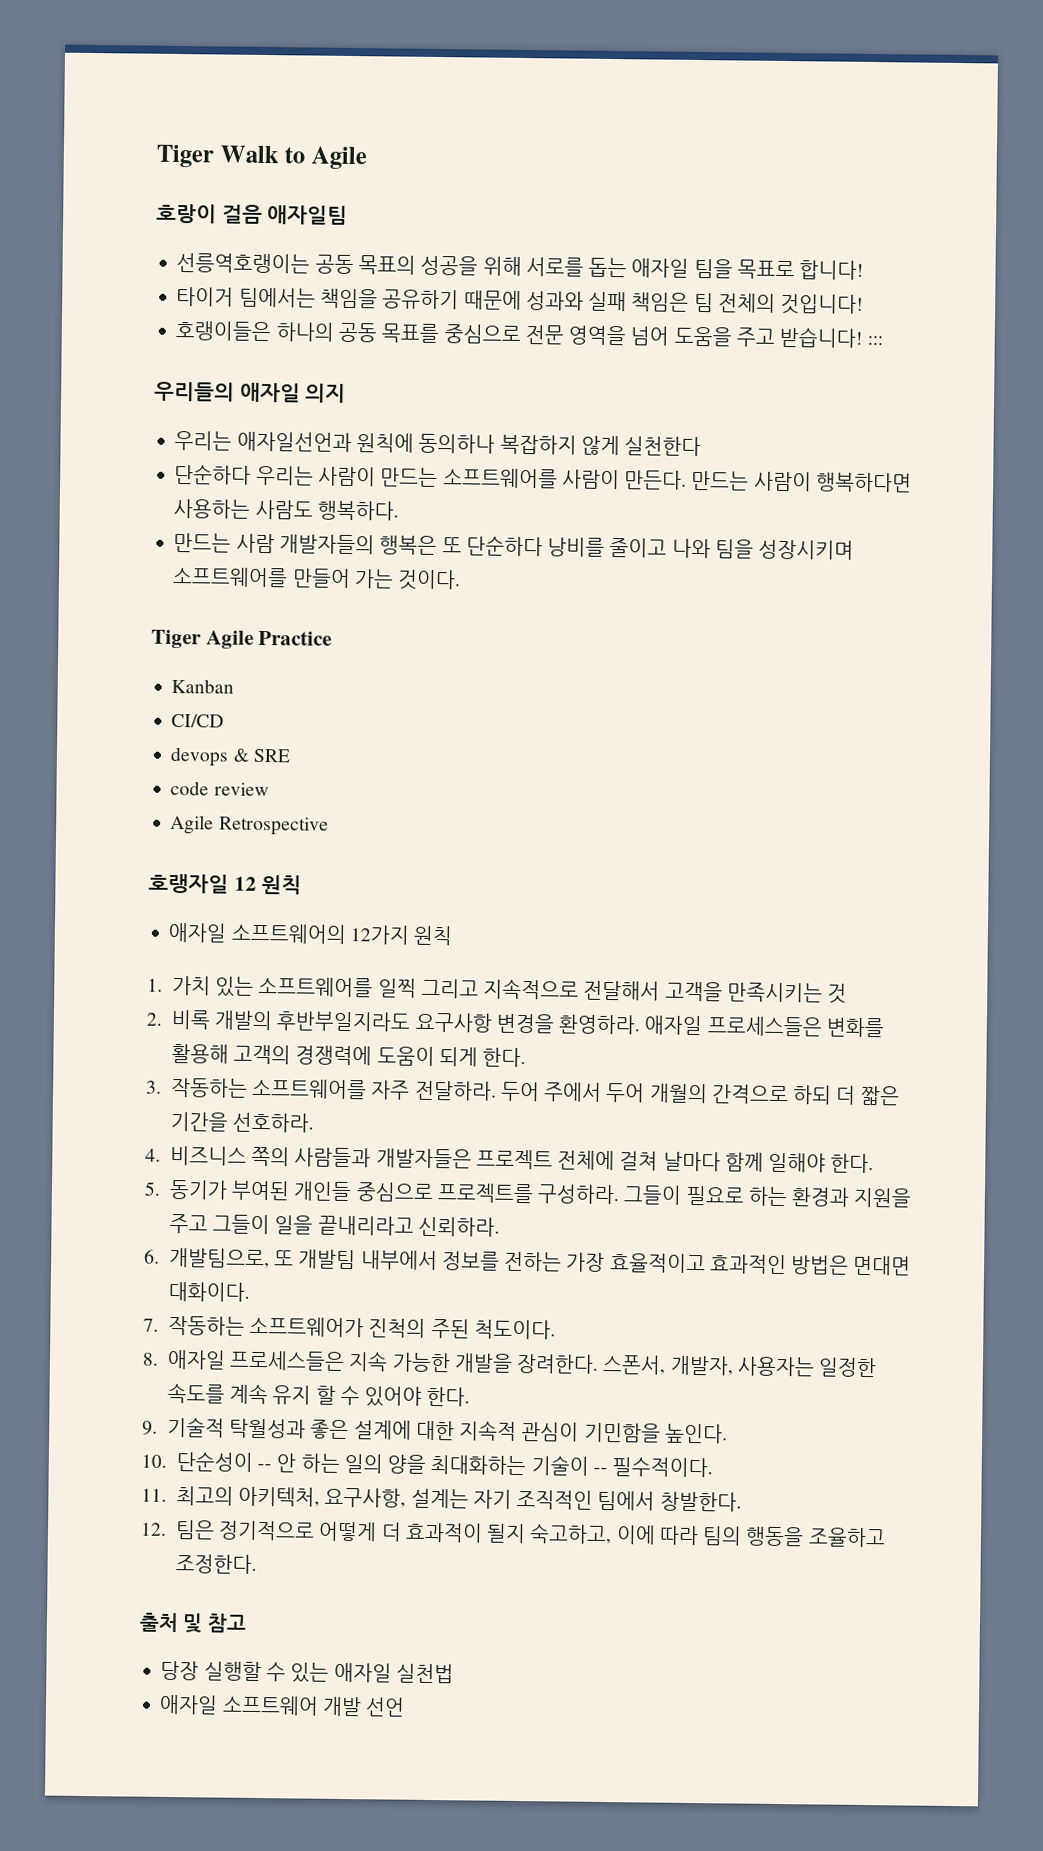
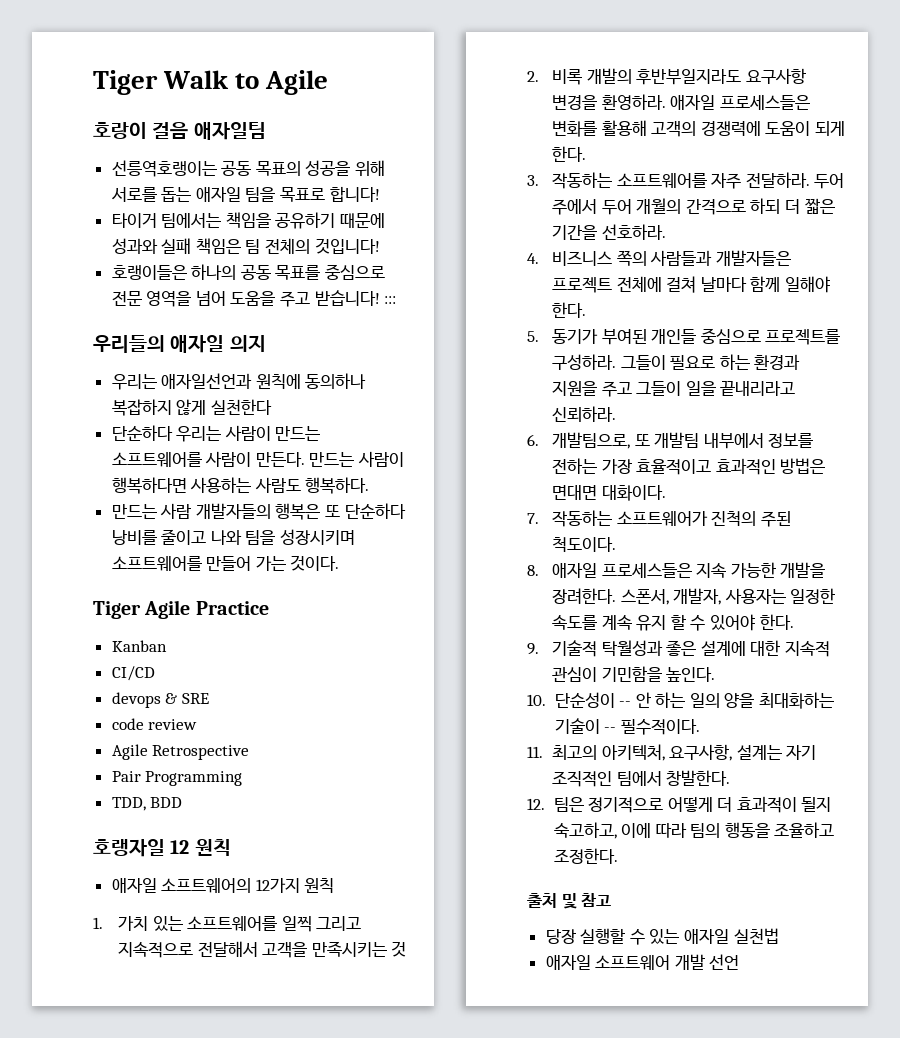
(329, 826) none -> [111,771,243,786] [111,797,183,811] // Pair Programming // TDD, BDD

